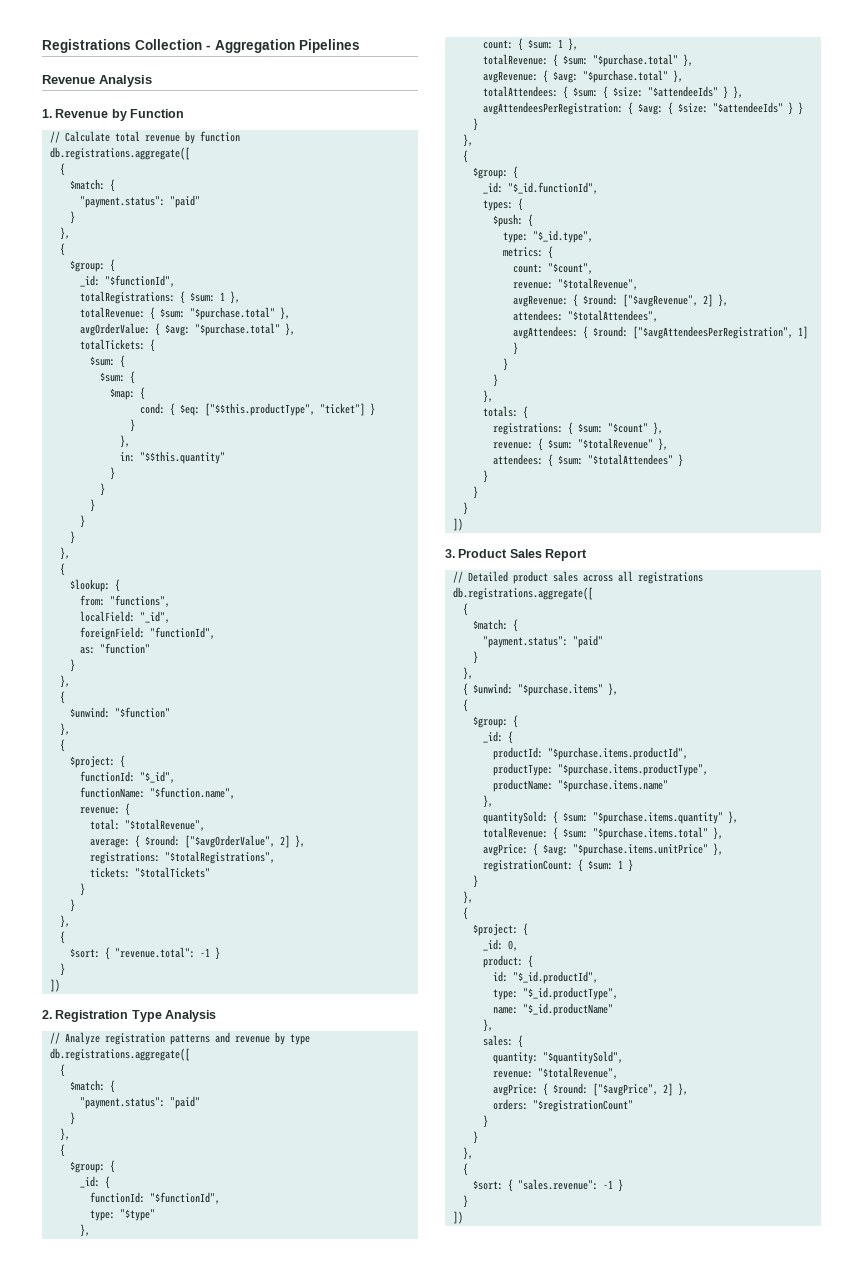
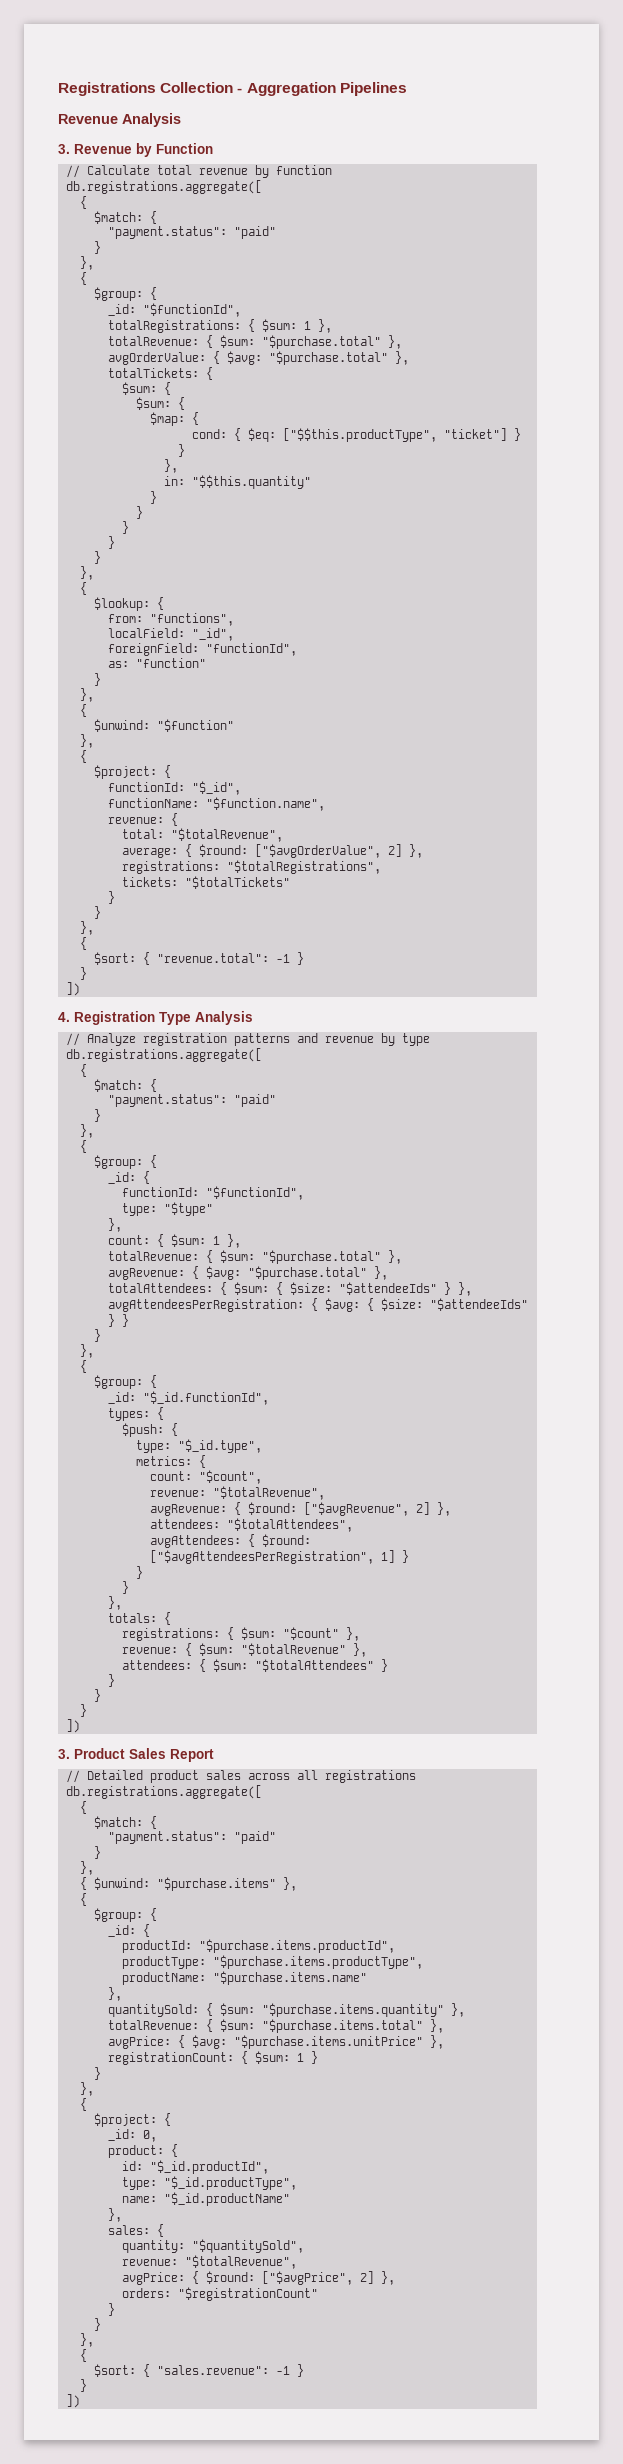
[42,109,52,118] 1. -> [58,144,70,154] 3.
[42,1010,52,1019] 2. -> [58,1012,70,1022] 4.

